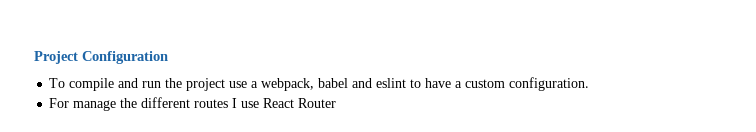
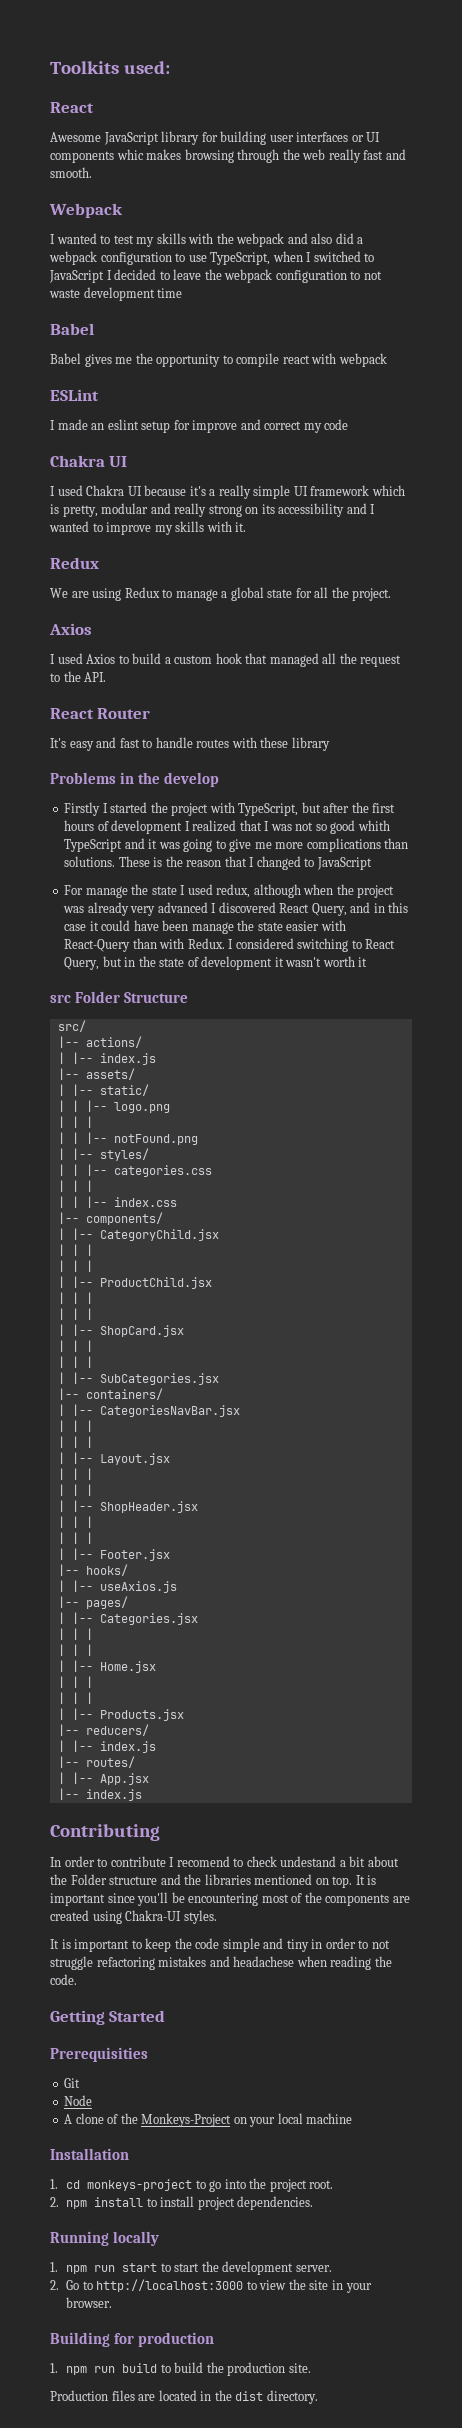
[34,51,168,64] [49,77,590,91] [49,97,337,111] Project Configuration // To compile and run the project use a webpack, babel and eslint to have a custom configuration. // For manage the different routes I use React Router -> [50,61,170,74] [50,102,94,113] [50,131,381,145] [50,149,406,163] [50,167,92,178] [49,203,123,218] [50,233,364,247] [49,251,375,265] [49,269,382,283] [49,287,183,301] [50,323,94,335] [50,353,387,367] [50,389,99,401] [50,419,349,433] [50,455,128,467] [50,485,405,499] [50,503,376,517] [49,521,247,535] [50,557,99,569] [50,587,392,601] [49,623,92,635] [50,653,402,667] [50,671,107,682] [50,708,151,719] [50,737,330,751] [50,772,219,787] [64,802,396,816] [64,820,390,834] [64,838,409,852] [64,856,372,870] [64,884,395,898] [63,902,409,916] [64,920,346,934] [64,938,396,952] [64,956,368,970] [50,991,188,1003] [57,1020,86,1032] [57,1036,142,1048] [57,1052,156,1065] [57,1068,135,1080] [57,1084,149,1096] [57,1100,170,1113] [57,1116,93,1128] [57,1132,198,1145] [57,1148,149,1161] [57,1164,212,1177] [57,1180,93,1192] [57,1196,177,1208] [57,1212,163,1225] [57,1228,219,1241] [57,1244,93,1256] [57,1260,93,1272] [57,1276,212,1289] [57,1292,93,1304] [57,1308,93,1320] [57,1324,184,1337] [57,1340,93,1352] [57,1356,93,1368] [57,1372,219,1385] [57,1388,163,1400] [57,1404,240,1417] [57,1420,93,1432] [57,1436,93,1448] [57,1452,170,1465] [57,1468,93,1480] [57,1484,93,1496] [57,1500,198,1513] [57,1516,93,1528] [57,1532,93,1544] [57,1548,170,1561] [57,1564,128,1576] [57,1580,177,1593] [57,1596,128,1609] [57,1612,198,1625] [57,1628,93,1640] [57,1644,93,1656] [57,1660,156,1673] [57,1676,93,1688] [57,1692,93,1704] [57,1708,184,1721] [57,1724,149,1736] [57,1740,156,1753] [57,1756,135,1768] [57,1772,149,1785] [57,1788,142,1801] [50,1824,160,1841] [50,1856,399,1867] [50,1874,377,1888] [50,1892,410,1906] [50,1910,217,1924] [50,1938,390,1952] [50,1956,392,1970] [50,1974,77,1985] [50,2010,166,2025] [50,2047,148,2062] [64,2078,81,2088] [64,2095,93,2106] [64,2113,353,2127] [50,2148,129,2160] [50,2178,334,2192] [50,2196,314,2210] [50,2231,159,2246] [50,2261,332,2275] [50,2279,372,2293] [66,2297,113,2308] [50,2332,214,2347] [50,2362,311,2376] [50,2390,318,2404] Toolkits used: // React // Awesome JavaScript library for building user interfaces or UI components whic makes browsing through the web really fast and smooth. // Webpack // I wanted to test my skills with the webpack and also did a webpack configuration to use TypeScript, when I switched to JavaScript I decided to leave the webpack configuration to not waste development time // Babel // Babel gives me the opportunity to compile react with webpack // ESLint // I made an eslint setup for improve and correct my code // Chakra UI // I used Chakra UI because it's a really simple UI framework which is pretty, modular and really strong on its accessibility and I wanted to improve my skills with it. // Redux // We are using Redux to manage a global state for all the project. // Axios // I used Axios to build a custom hook that managed all the request to the API. // React Router // It's easy and fast to handle routes with these library // Problems in the develop // Firstly I started the project with TypeScript, but after the first hours of development I realized that I was not so good whith TypeScript and it was going to give me more complications than solutions. These is the reason that I changed to JavaScript // For manage the state I used redux, although when the project was already very advanced I discovered React Query, and in this case it could have been manage the state easier with React-Query than with Redux. I considered switching to React Query, but in the state of development it wasn't worth it // src Folder Structure // src/ // |-- actions/ // | |-- index.js // |-- assets/ // | |-- static/ // | | |-- logo.png // | | | // | | |-- notFound.png // | |-- styles/ // | | |-- categories.css // | | | // | | |-- index.css // |-- components/ // | |-- CategoryChild.jsx // | | | // | | | // | |-- ProductChild.jsx // | | | // | | | // | |-- ShopCard.jsx // | | | // | | | // | |-- SubCategories.jsx // |-- containers/ // | |-- CategoriesNavBar.jsx // | | | // | | | // | |-- Layout.jsx // | | | // | | | // | |-- ShopHeader.jsx // | | | // | | | // | |-- Footer.jsx // |-- hooks/ // | |-- useAxios.js // |-- pages/ // | |-- Categories.jsx // | | | // | | | // | |-- Home.jsx // | | | // | | | // | |-- Products.jsx // |-- reducers/ // | |-- index.js // |-- routes/ // | |-- App.jsx // |-- index.js // Contributing // In order to contribute I recomend to check undestand a bit about the Folder structure and the libraries mentioned on top. It is important since you'll be encountering most of the components are created using Chakra-UI styles. // It is important to keep the code simple and tiny in order to not struggle refactoring mistakes and headachese when reading the code. // Getting Started // Prerequisities // Git // Node // A clone of the Monkeys-Project on your local machine // Installation // 1. cd monkeys-project to go into the project root. // 2. npm install to install project dependencies. // Running locally // 1. npm run start to start the development server. // 2. Go to http://localhost:3000 to view the site in your browser. // Building for production // 1. npm run build to build the production site. // Production files are located in the dist directory.

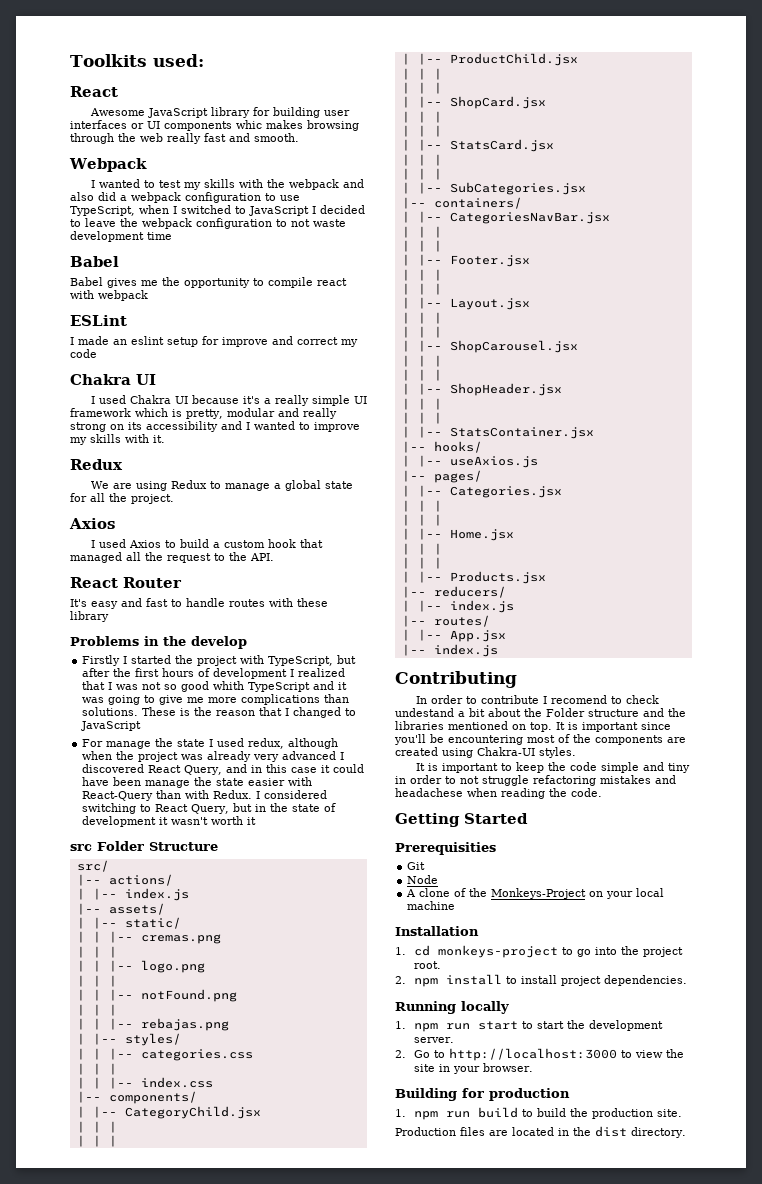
(149, 1090) none -> [76,931,221,944] [76,946,117,958] // | | |-- cremas.png // | | |
(198, 1139) none -> [76,1004,117,1016] [76,1018,229,1031] // | | | // | | |-- rebajas.png
(93, 1362) none -> [401,139,554,152] [401,154,442,166] [401,168,442,180] // | |-- StatsCard.jsx // | | | // | | |
(93, 1442) none -> [401,254,530,267] [401,269,442,281] [401,283,442,295] // | |-- Footer.jsx // | | | // | | |
(93, 1490) none -> [401,340,578,353] [401,355,442,367] [401,369,442,381] // | |-- ShopCarousel.jsx // | | | // | | |
[99,1549,170,1561] Footer.jsx -> [449,427,594,439] StatsContainer.jsx

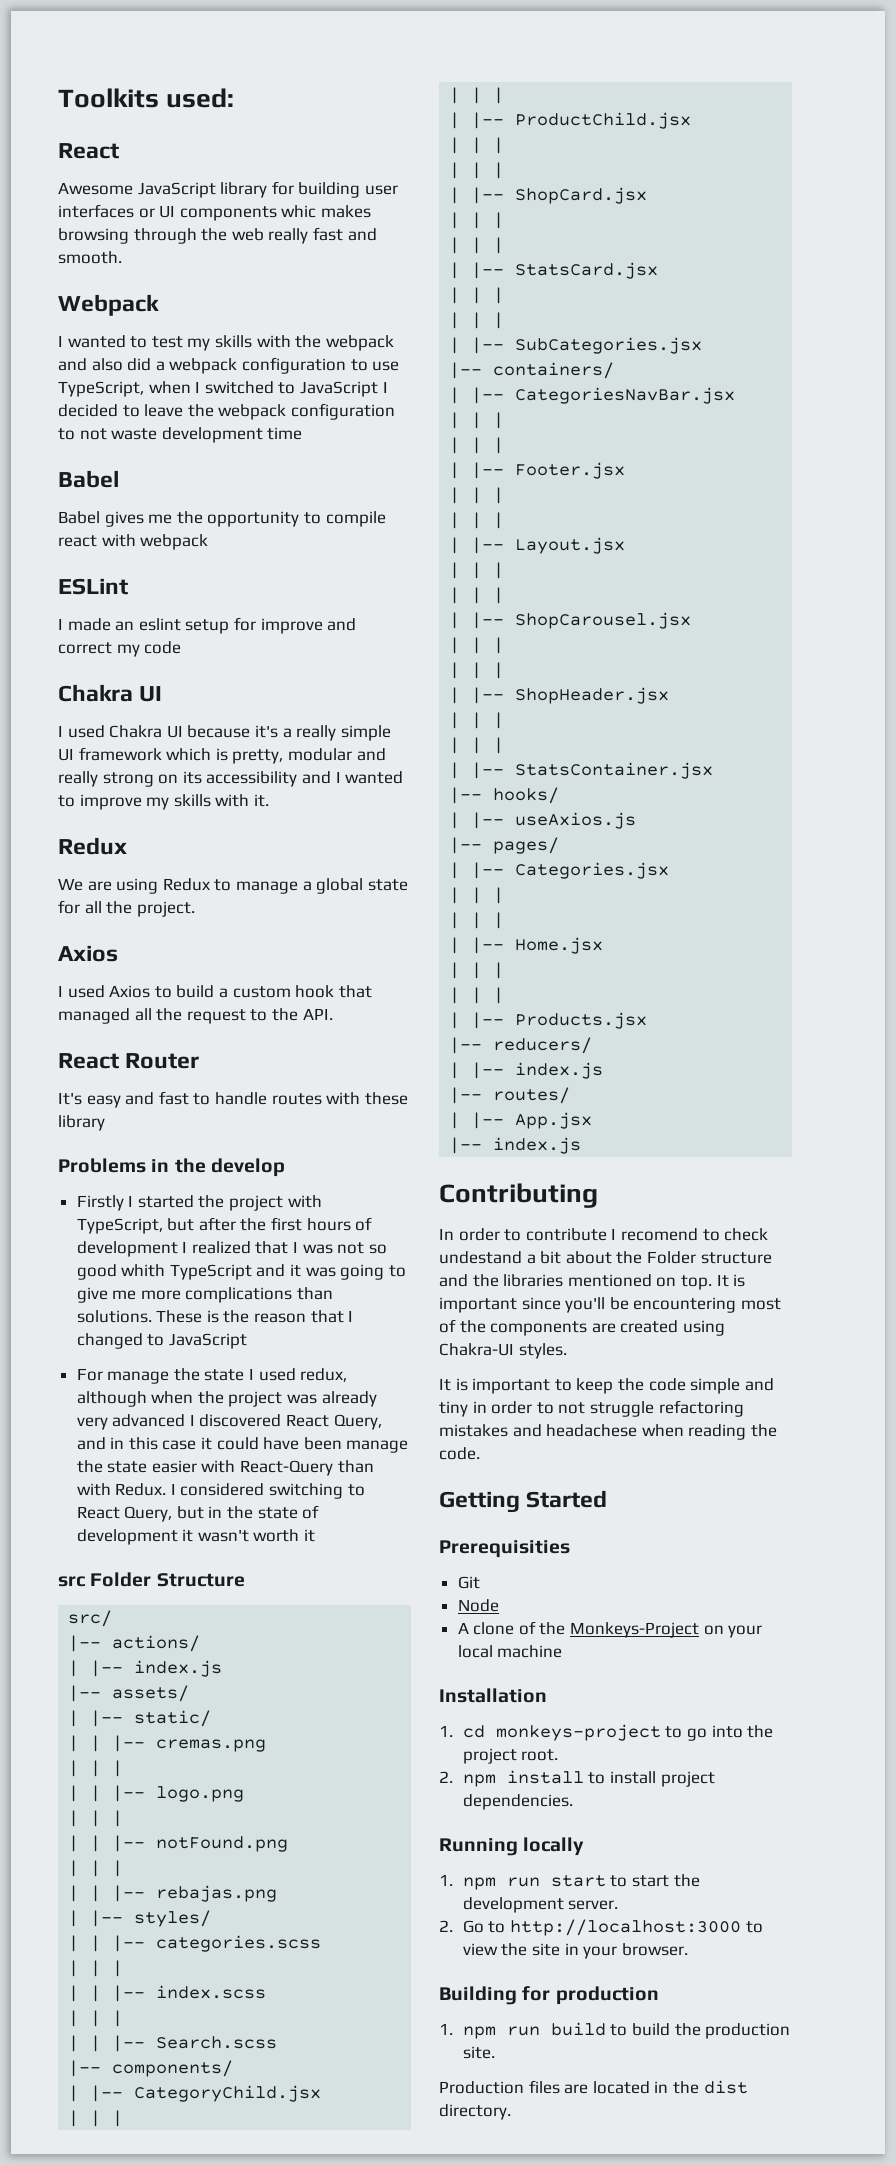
[140,1049,253,1061] [76,1063,117,1075] [76,1077,213,1089] categories.css // | | | // | | |-- index.css -> [156,1935,322,1952] [68,1960,124,1977] [68,1985,267,2002] [68,2010,124,2027] [68,2035,278,2052] categories.scss // | | | // | | |-- index.scss // | | | // | | |-- Search.scss

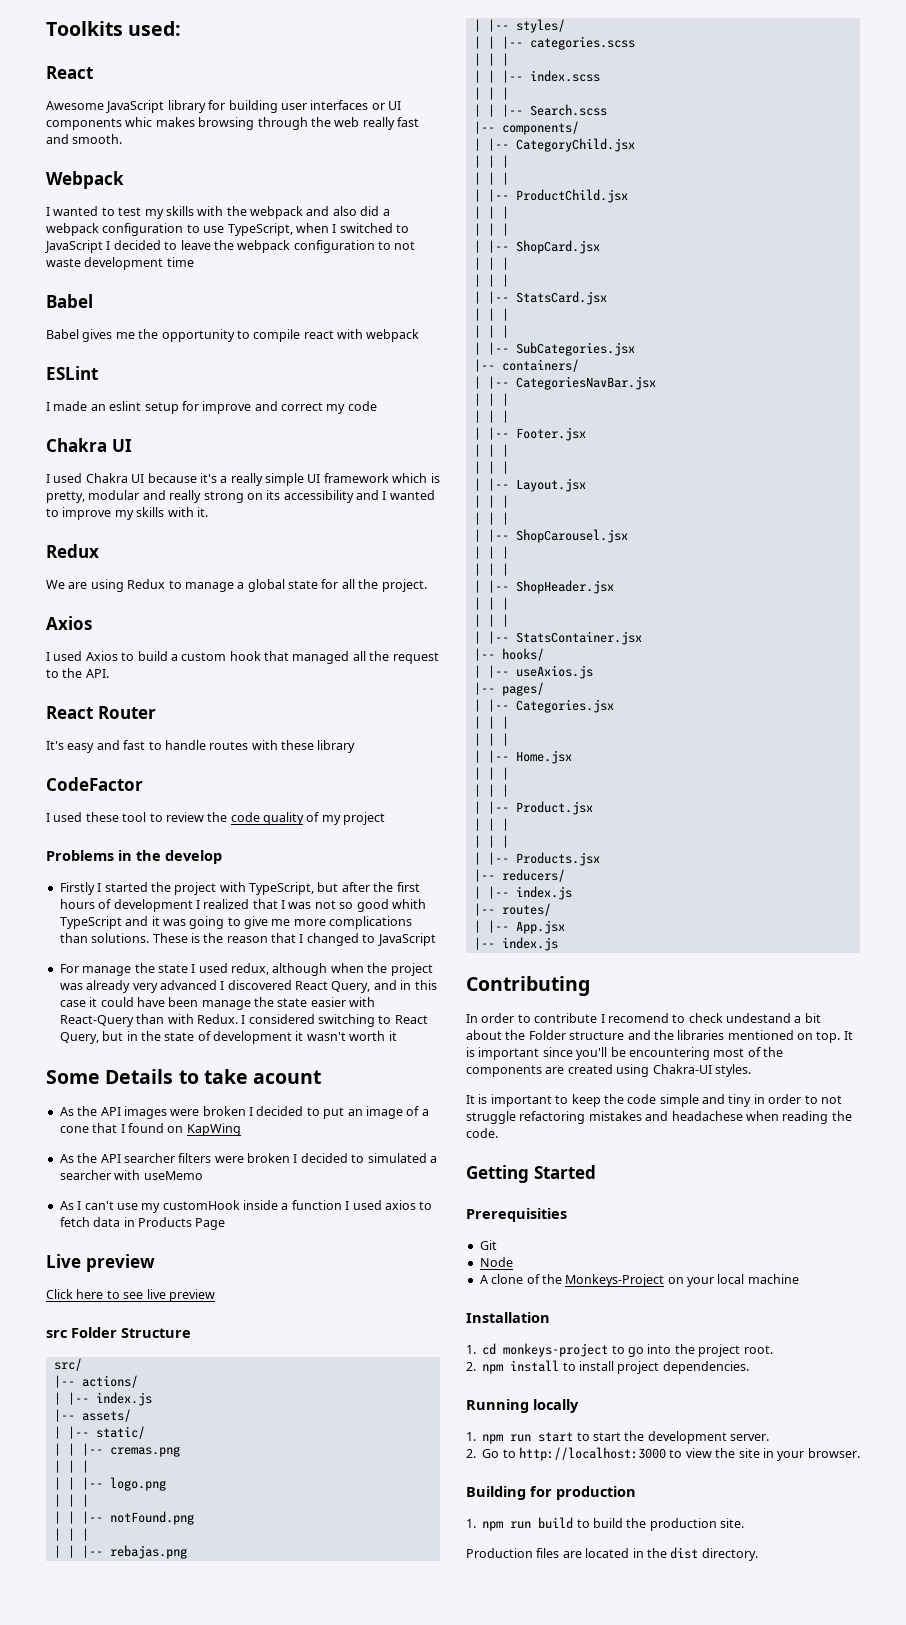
(105, 1123) none -> [46,777,143,791] [46,812,386,825] // CodeFactor // I used these tool to review the code quality of my project
(316, 1535) none -> [46,1069,322,1084] [59,1106,429,1119] [59,1123,241,1136] [59,1153,437,1163] [59,1170,203,1180] [59,1200,433,1213] [59,1217,226,1230] [46,1254,155,1272] [46,1289,215,1302] // Some Details to take acount // As the API images were broken I decided to put an image of a cone that I found on KapWing // As the API searcher filters were broken I decided to simulated a searcher with useMemo // As I can't use my customHook inside a function I used axios to fetch data in Products Page // Live preview // Click here to see live preview
(505, 995) none -> [473,801,593,815] [473,818,509,831] [473,835,509,848] // | |-- Product.jsx // | | | // | | |

